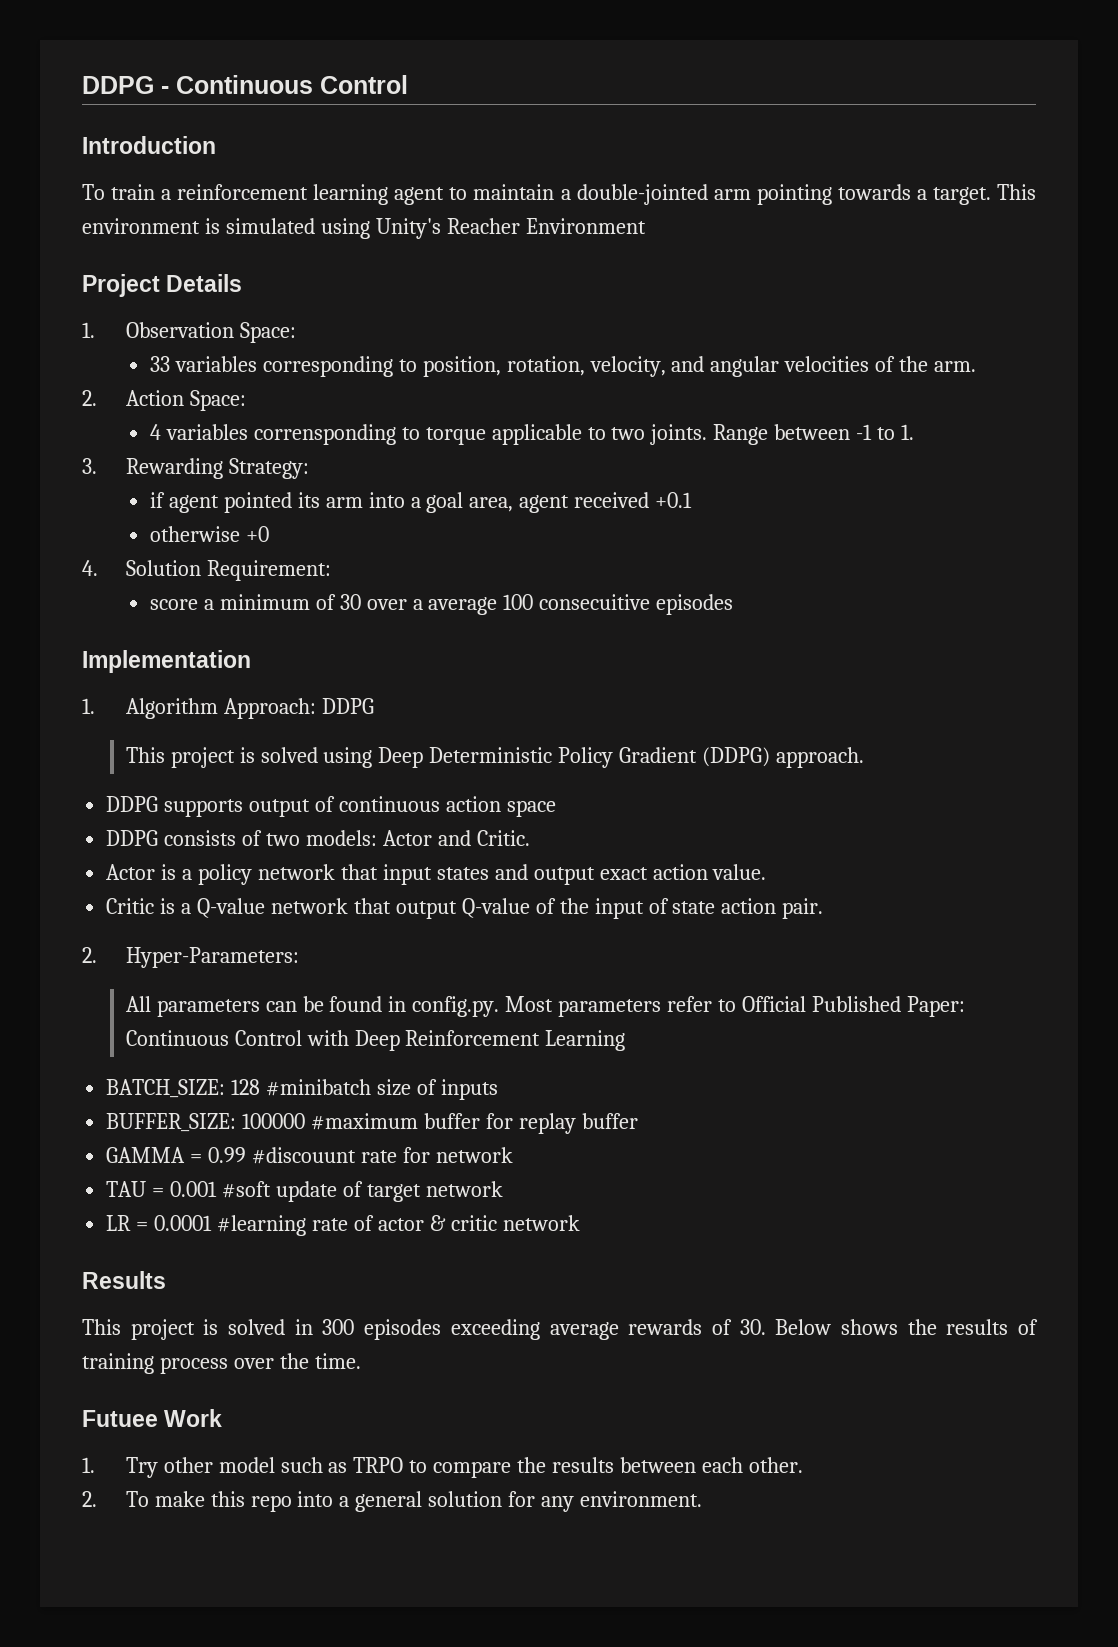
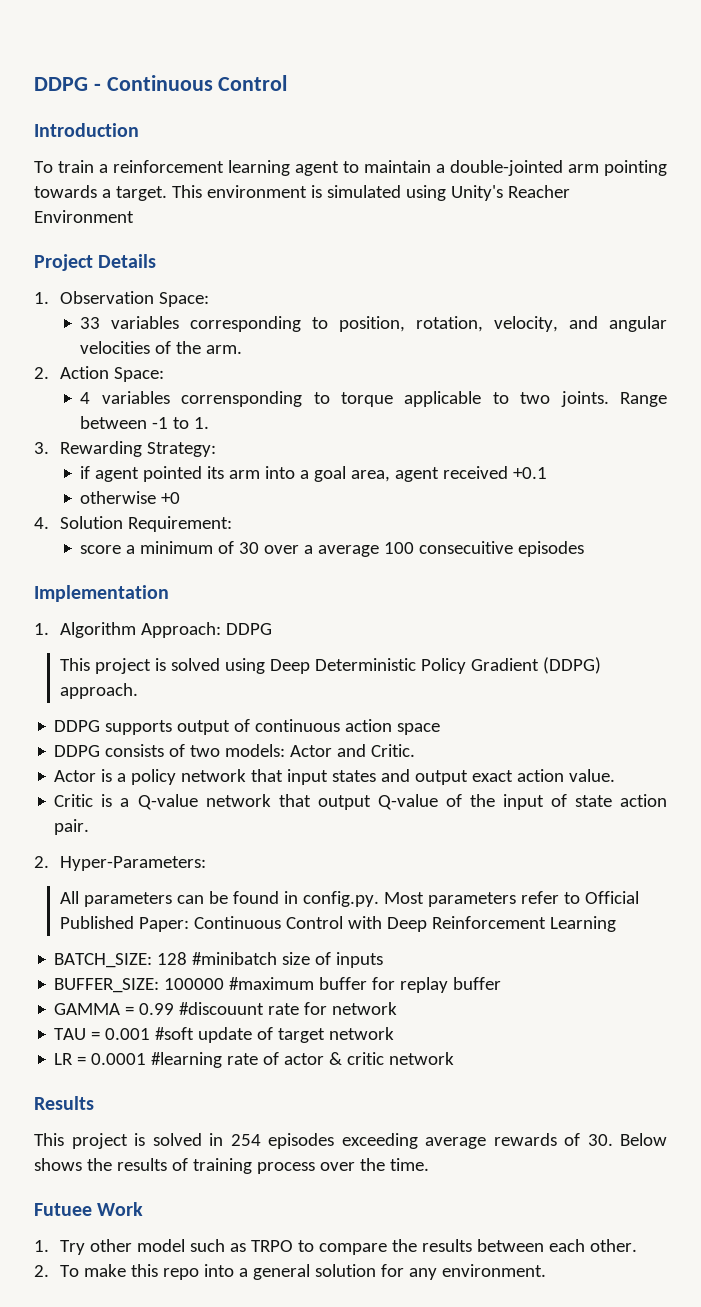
[322,1319,355,1335] 300 -> [230,1134,261,1146] 254

